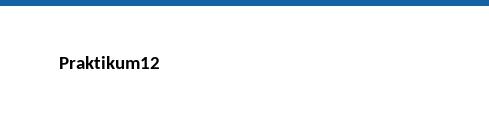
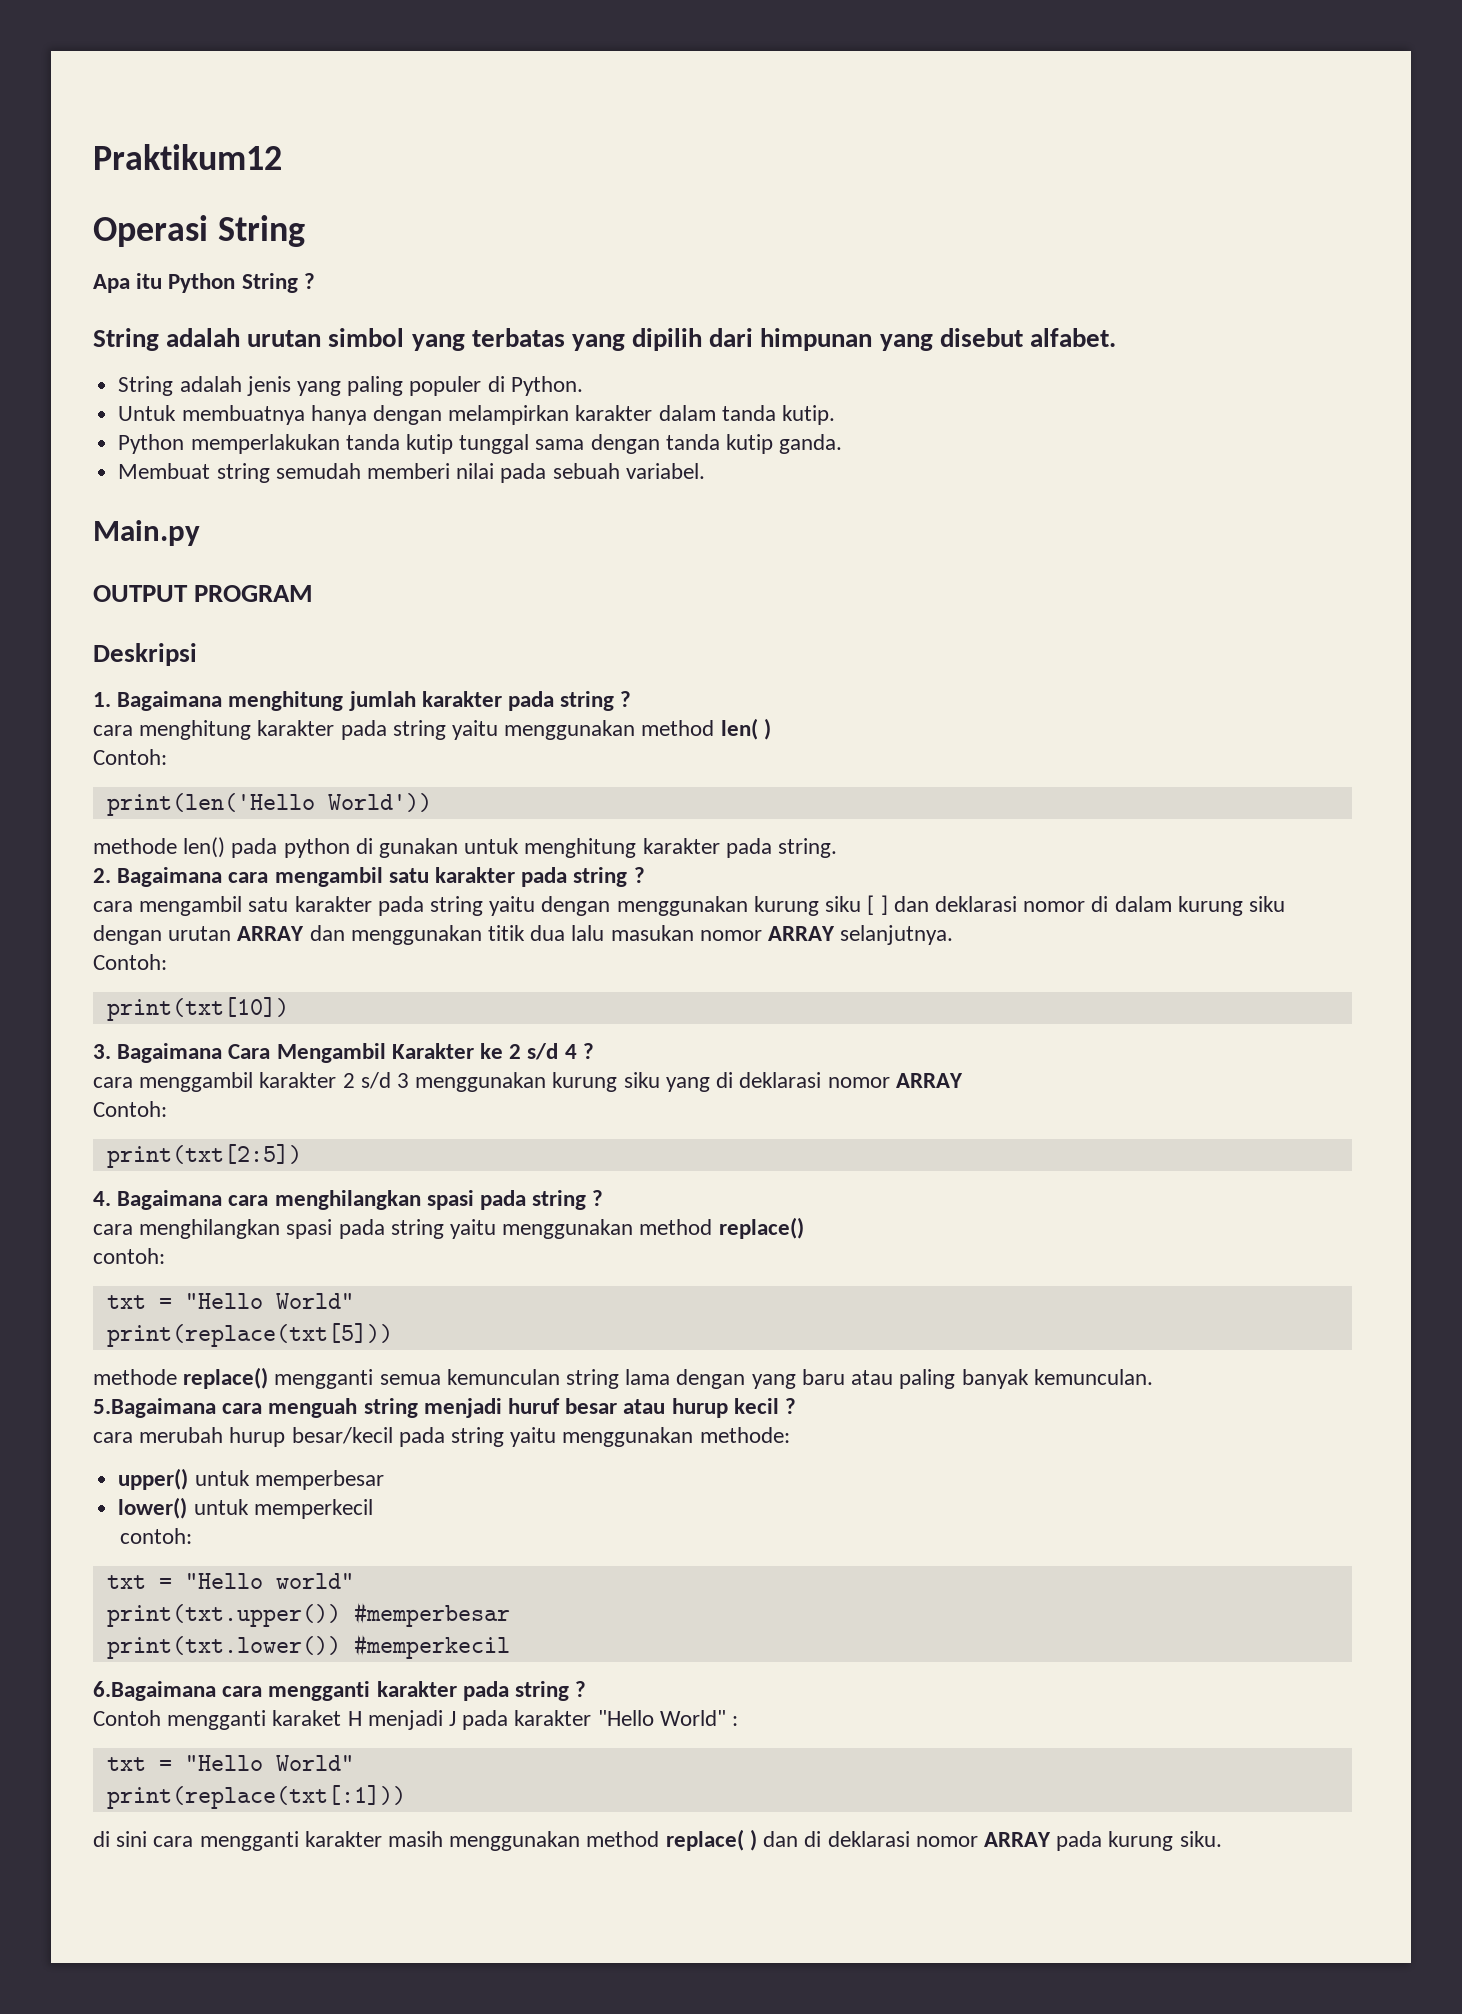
(160, 62) none -> [93,215,305,247] [93,273,315,293] [93,328,1116,351] [118,376,583,396] [118,405,835,425] [118,434,843,454] [118,463,705,483] [93,520,200,546] [93,585,314,602] [93,643,197,666] [93,691,632,711] [93,718,771,740] [93,749,167,765] [106,793,432,816] [93,837,838,858] [93,867,645,887] [93,895,1285,916] [93,925,954,945] [93,954,167,970] [106,997,289,1021] [93,1043,594,1063] [93,1072,963,1092] [93,1101,167,1117] [106,1144,302,1168] [93,1190,604,1210] [93,1217,804,1239] [93,1248,165,1264] [106,1293,354,1309] [106,1323,393,1347] [93,1367,1153,1389] [93,1398,797,1418] [93,1427,790,1447] [118,1468,384,1490] [118,1497,373,1519] [119,1528,192,1544] [106,1573,354,1589] [106,1602,510,1627] [106,1634,510,1659] [93,1681,587,1701] [93,1710,739,1730] [106,1755,354,1771] [106,1785,406,1809] [93,1829,1222,1851] // Operasi String // Apa itu Python String ? // String adalah urutan simbol yang terbatas yang dipilih dari himpunan yang disebut alfabet. // String adalah jenis yang paling populer di Python. // Untuk membuatnya hanya dengan melampirkan karakter dalam tanda kutip. // Python memperlakukan tanda kutip tunggal sama dengan tanda kutip ganda. // Membuat string semudah memberi nilai pada sebuah variabel. // Main.py // OUTPUT PROGRAM // Deskripsi // 1. Bagaimana menghitung jumlah karakter pada string ? // cara menghitung karakter pada string yaitu menggunakan method len( ) // Contoh: // print(len('Hello World')) // methode len() pada python di gunakan untuk menghitung karakter pada string. // 2. Bagaimana cara mengambil satu karakter pada string ? // cara mengambil satu karakter pada string yaitu dengan menggunakan kurung siku [ ] dan deklarasi nomor di dalam kurung siku dengan urutan ARRAY dan menggunakan titik dua lalu masukan nomor ARRAY selanjutnya. // Contoh: // print(txt[10]) // 3. Bagaimana Cara Mengambil Karakter ke 2 s/d 4 ? // cara menggambil karakter 2 s/d 3 menggunakan kurung siku yang di deklarasi nomor ARRAY // Contoh: // print(txt[2:5]) // 4. Bagaimana cara menghilangkan spasi pada string ? // cara menghilangkan spasi pada string yaitu menggunakan method replace() // contoh: // txt = "Hello World" // print(replace(txt[5])) // methode replace() mengganti semua kemunculan string lama dengan yang baru atau paling banyak kemunculan. // 5.Bagaimana cara menguah string menjadi huruf besar atau hurup kecil ? // cara merubah hurup besar/kecil pada string yaitu menggunakan methode: // upper() untuk memperbesar // lower() untuk memperkecil // contoh: // txt = "Hello world" // print(txt.upper()) #memperbesar // print(txt.lower()) #memperkecil // 6.Bagaimana cara mengganti karakter pada string ? // Contoh mengganti karaket H menjadi J pada karakter "Hello World" : // txt = "Hello World" // print(replace(txt[:1])) // di sini cara mengganti karakter masih menggunakan method replace( ) dan di deklarasi nomor ARRAY pada kurung siku.

